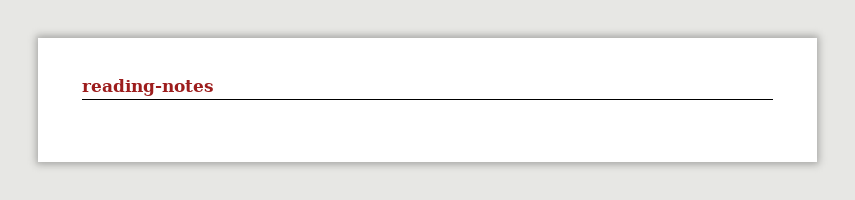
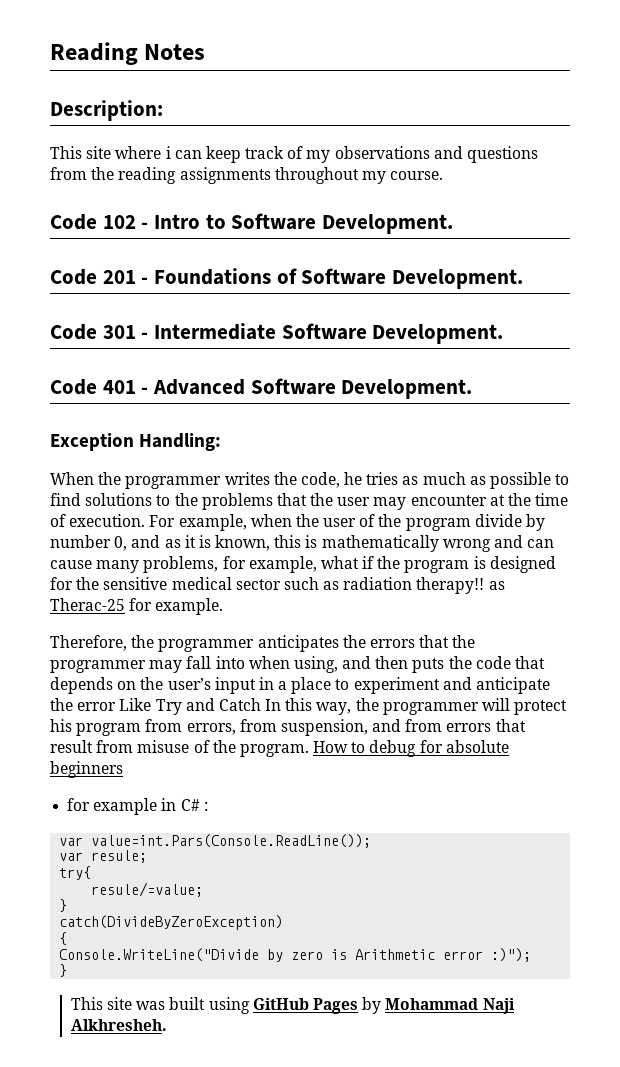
[82,79,214,96] reading-notes -> [50,42,206,65] [50,100,163,121] [50,146,539,163] [50,167,444,184] [50,213,454,234] [50,268,524,289] [50,323,504,344] [50,378,473,399] [50,433,222,451] [50,472,570,489] [50,493,569,510] [50,514,546,531] [50,535,555,552] [50,556,556,573] [50,577,505,594] [50,598,224,615] [50,635,476,652] [50,656,546,673] [50,677,551,694] [50,698,568,715] [50,719,526,736] [50,740,509,757] [50,761,123,778] [67,798,208,815] [59,834,372,848] [59,850,148,863] [59,866,92,880] [91,882,204,897] [59,899,68,912] [59,915,284,930] [59,932,68,945] [59,948,532,962] [59,964,68,977] [70,997,515,1014] [70,1019,167,1031] Reading Notes // Description: // This site where i can keep track of my observations and questions from the reading assignments throughout my course. // Code 102 - Intro to Software Development. // Code 201 - Foundations of Software Development. // Code 301 - Intermediate Software Development. // Code 401 - Advanced Software Development. // Exception Handling: // When the programmer writes the code, he tries as much as possible to find solutions to the problems that the user may encounter at the time of execution. For example, when the user of the program divide by number 0, and as it is known, this is mathematically wrong and can cause many problems, for example, what if the program is designed for the sensitive medical sector such as radiation therapy!! as Therac-25 for example. // Therefore, the programmer anticipates the errors that the programmer may fall into when using, and then puts the code that depends on the user’s input in a place to experiment and anticipate the error Like Try and Catch In this way, the programmer will protect his program from errors, from suspension, and from errors that result from misuse of the program. How to debug for absolute beginners // for example in C# : // var value=int.Pars(Console.ReadLine()); // var resule; // try{ // resule/=value; // } // catch(DivideByZeroException) // { // Console.WriteLine("Divide by zero is Arithmetic error :)"); // } // This site was built using GitHub Pages by Mohammad Naji Alkhresheh.

